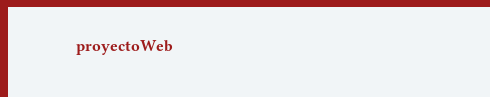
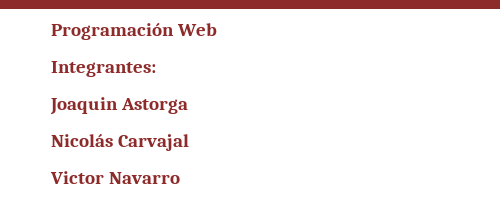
[76,40,173,55] proyectoWeb -> [51,23,217,40] [51,61,156,77] [50,97,188,115] [51,134,189,151] [50,171,180,184] Programación Web // Integrantes: // Joaquin Astorga // Nicolás Carvajal // Victor Navarro

